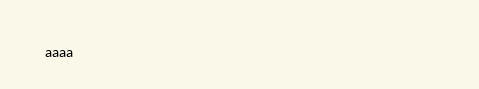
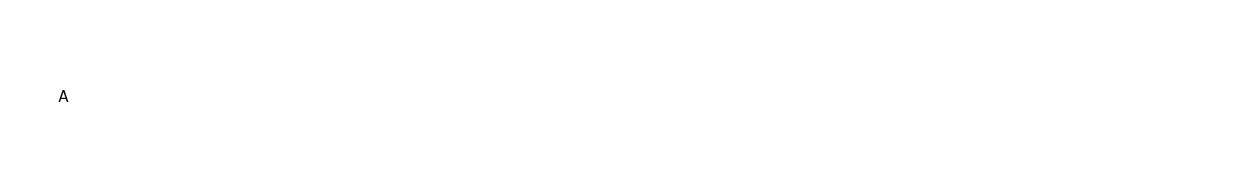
[45,50,73,57] aaaa -> [58,90,69,102] A

